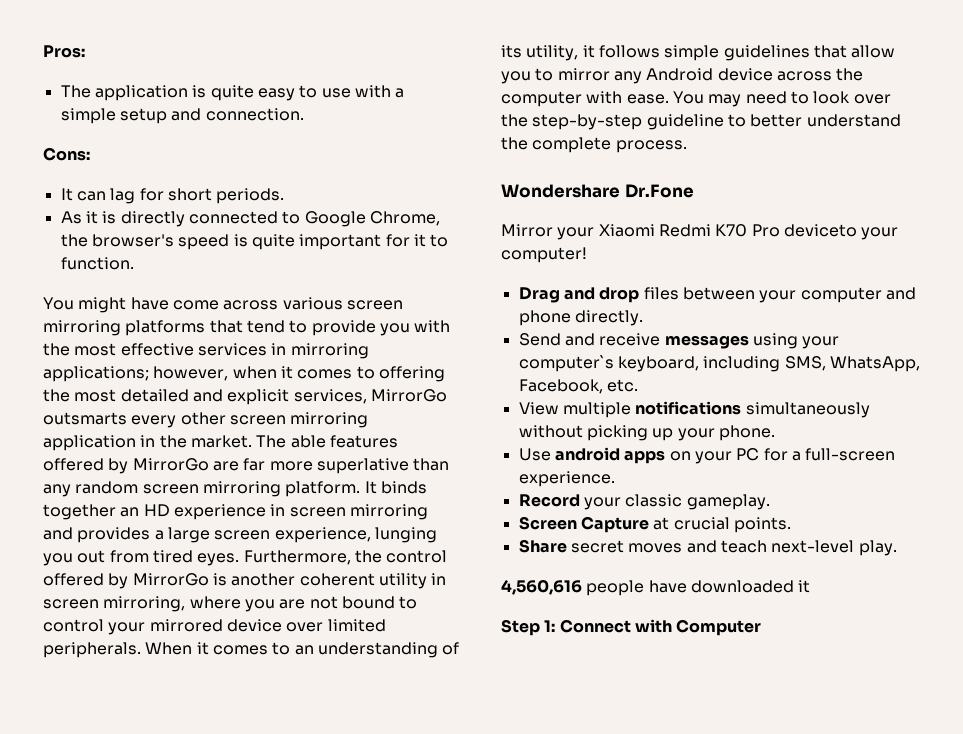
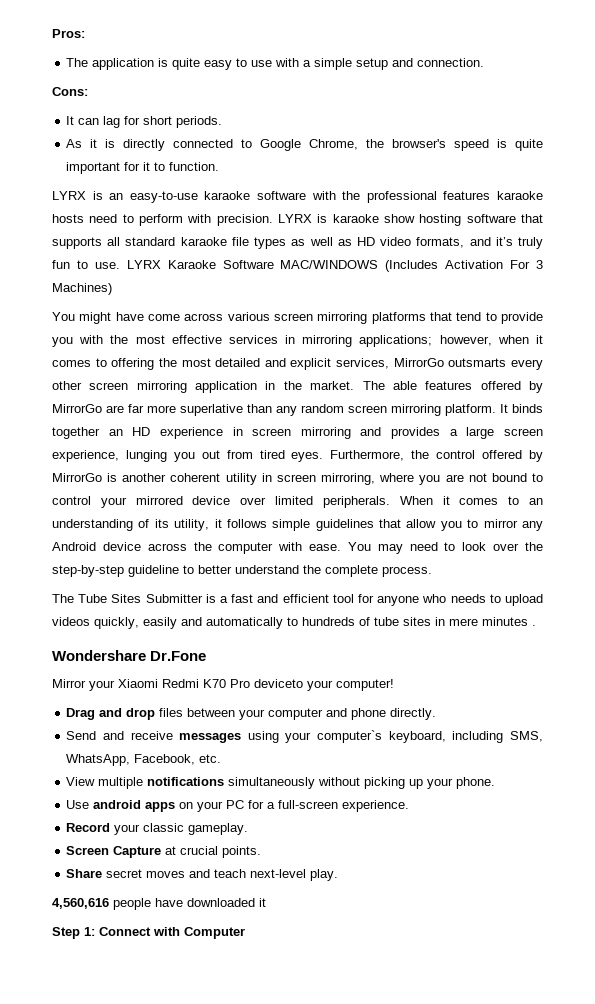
(134, 263) none -> [52,191,544,203] [52,214,543,226] [52,237,543,249] [52,260,543,272] [52,283,112,295] // LYRX is an easy-to-use karaoke software with the professional features karaoke hosts need to perform with precision. LYRX is karaoke show hosting software that supports all standard karaoke file types as well as HD video formats, and it’s truly fun to use. LYRX Karaoke Software MAC/WINDOWS (Includes Activation For 3 Machines)
(687, 146) none -> [52,594,543,606] [52,617,536,629] // The Tube Sites Submitter is a fast and efficient tool for anyone who needs to upload videos quickly, easily and automatically to hundreds of tube sites in mere minutes .

